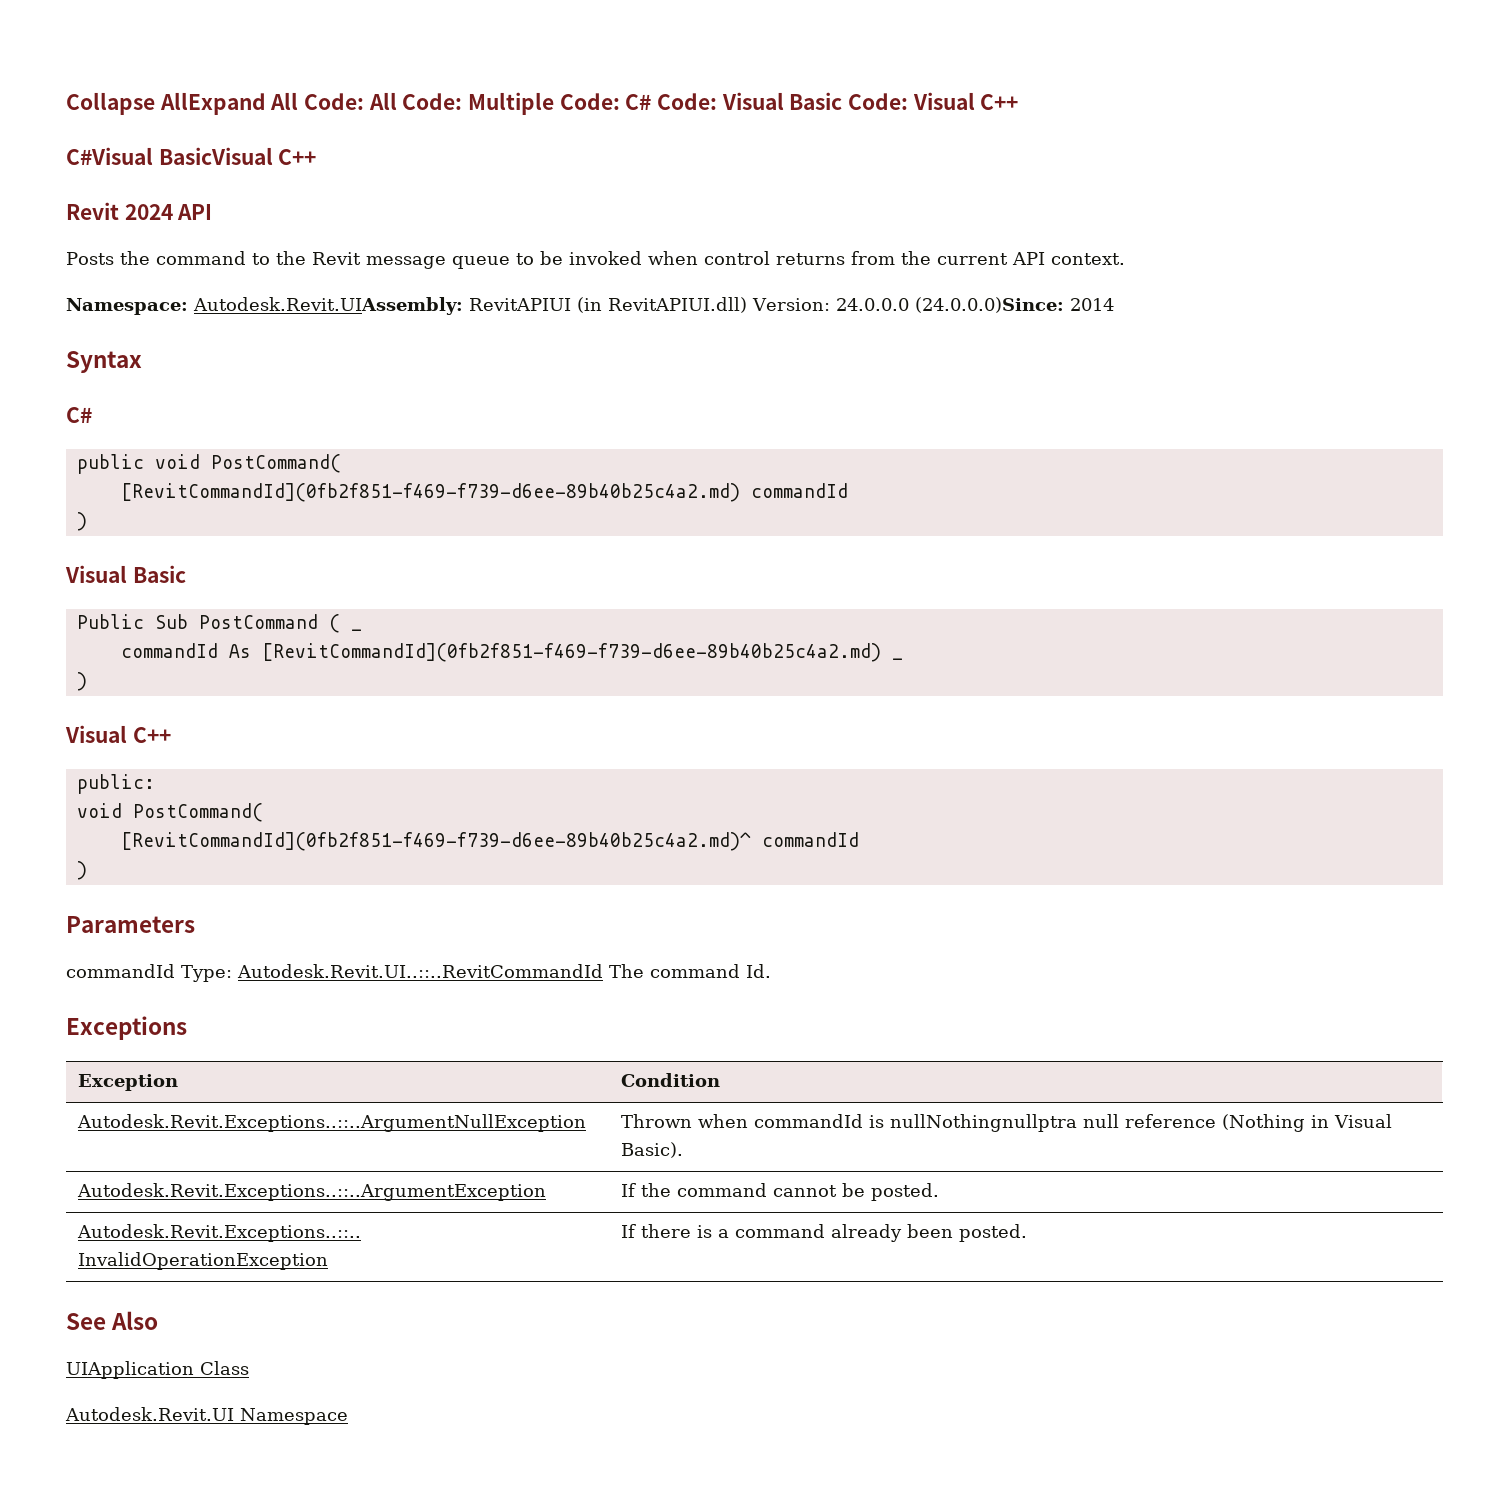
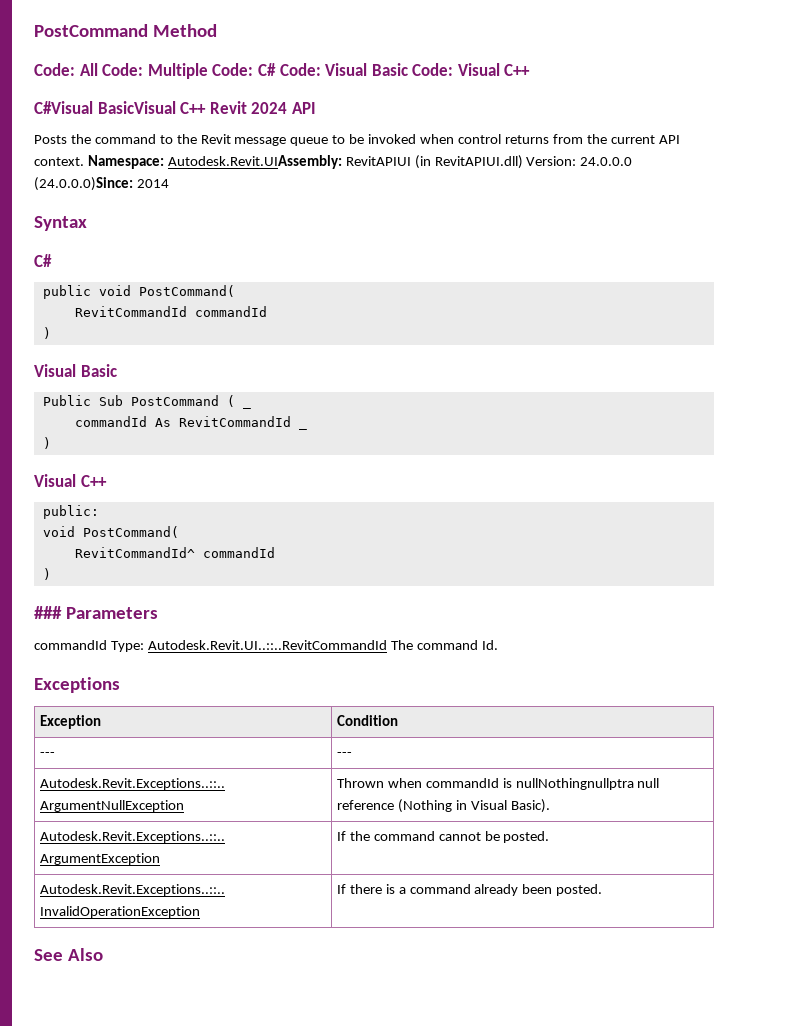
[66,92,299,115] Collapse AllExpand All -> [34,24,217,37] PostCommand Method //
(317, 157) // -> (207, 108) none
(1125, 259) // -> (84, 161) none
[120,483,740,502] [RevitCommandId](0fb2f851-f469-f739-d6ee-89b40b25c4a2.md) -> [74,306,187,317] RevitCommandId
[261,643,881,662] [RevitCommandId](0fb2f851-f469-f739-d6ee-89b40b25c4a2.md) -> [178,416,291,427] RevitCommandId
[120,832,859,851] [76,861,87,880] [RevitCommandId](0fb2f851-f469-f739-d6ee-89b40b25c4a2.md)^ commandId // ) // -> [74,547,275,558] [42,568,51,580] [34,606,62,619] RevitCommandId^ commandId // ) // ###
(720, 1080) none -> [39,752,55,757] [336,752,352,757] // --- | ---
[66,1361,249,1379] [65,1407,348,1425] // UIApplication Class // Autodesk.Revit.UI Namespace -> (103, 954) none

